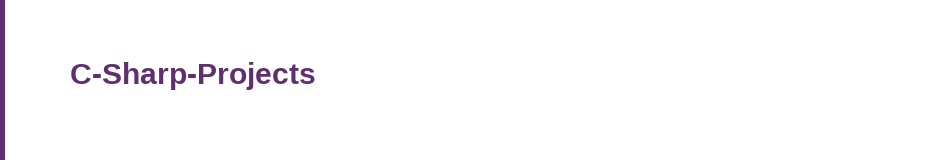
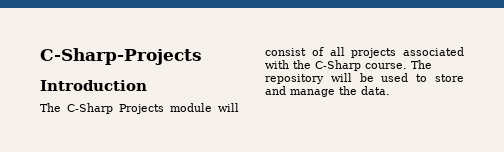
(316, 76) none -> [40,80,147,91] [40,103,239,114] [265,47,464,58] [265,60,432,71] [265,73,464,84] [265,86,390,97] // Introduction // The C-Sharp Projects module will consist of all projects associated with the C-Sharp course. The repository will be used to store and manage the data.

